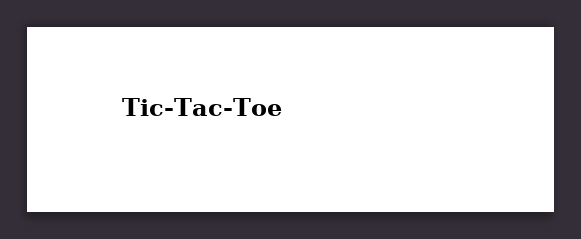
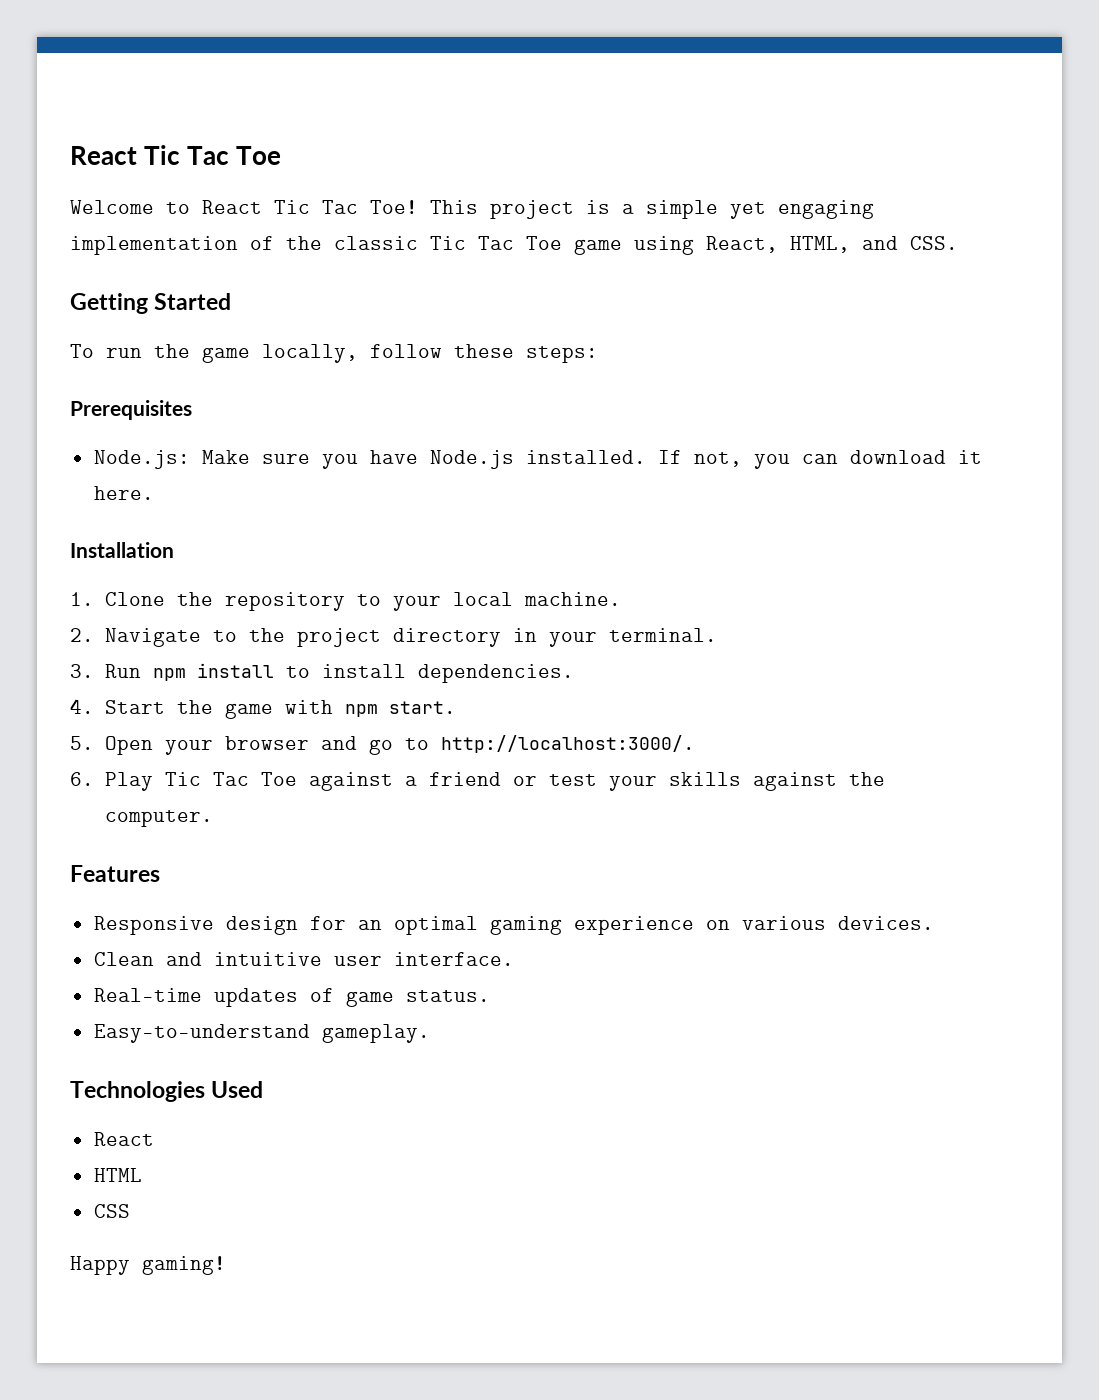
[122,98,282,116] Tic-Tac-Toe -> [70,145,281,165] [70,200,874,219] [70,236,958,255] [70,293,232,314] [70,344,598,363] [70,400,192,420] [93,450,982,469] [93,486,154,500] [70,542,174,558] [70,592,621,611] [70,628,717,647] [70,663,574,683] [70,699,456,719] [70,735,695,755] [70,772,885,791] [104,810,213,827] [70,865,160,882] [93,916,934,935] [93,952,514,966] [93,988,490,1007] [93,1024,430,1043] [70,1081,264,1102] [93,1132,154,1146] [93,1168,142,1182] [93,1204,130,1218] [70,1256,226,1275] React Tic Tac Toe // Welcome to React Tic Tac Toe! This project is a simple yet engaging implementation of the classic Tic Tac Toe game using React, HTML, and CSS. // Getting Started // To run the game locally, follow these steps: // Prerequisites // Node.js: Make sure you have Node.js installed. If not, you can download it here. // Installation // 1. Clone the repository to your local machine. // 2. Navigate to the project directory in your terminal. // 3. Run npm install to install dependencies. // 4. Start the game with npm start. // 5. Open your browser and go to http://localhost:3000/. // 6. Play Tic Tac Toe against a friend or test your skills against the computer. // Features // Responsive design for an optimal gaming experience on various devices. // Clean and intuitive user interface. // Real-time updates of game status. // Easy-to-understand gameplay. // Technologies Used // React // HTML // CSS // Happy gaming!

